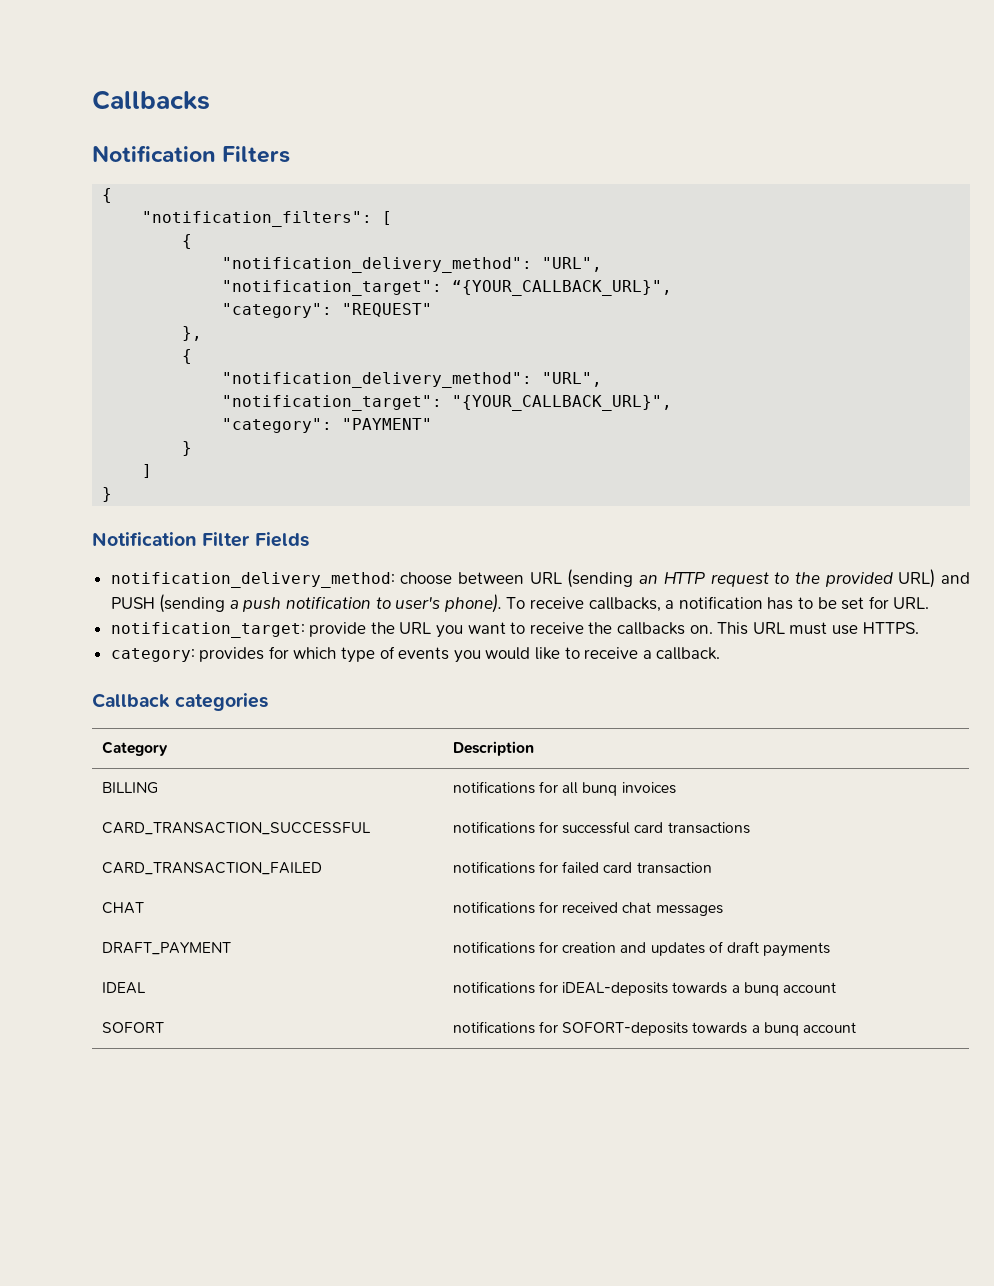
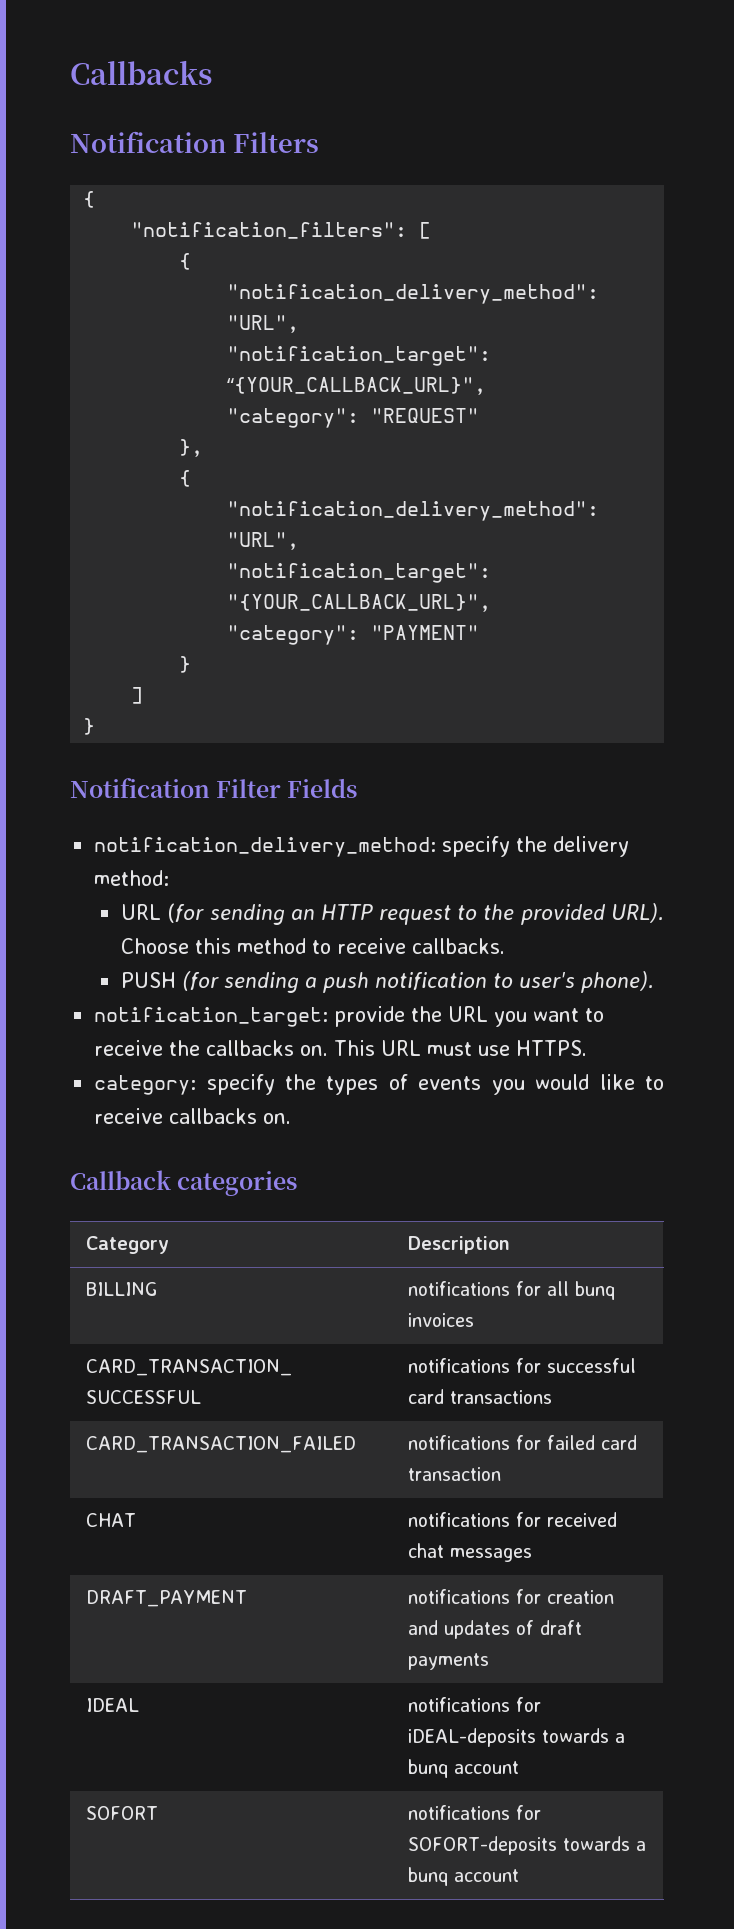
[400,569,634,588] choose between URL (sending -> [442,836,630,857] [94,870,170,886] [120,903,285,925] specify the delivery method: // URL (for sending
[898,569,970,588] [110,594,226,613] URL) and PUSH (sending -> [610,903,664,923] [120,938,505,954] [120,971,299,993] URL). Choose this method to receive callbacks. // PUSH (for sending
[506,596,930,612] To receive callbacks, a notification has to be set for URL. -> (654, 982) none
[199,646,376,663] provides for which type -> [206,1074,379,1095] specify the types
[642,647,721,660] a callback. -> [169,1108,292,1124] callbacks on.

